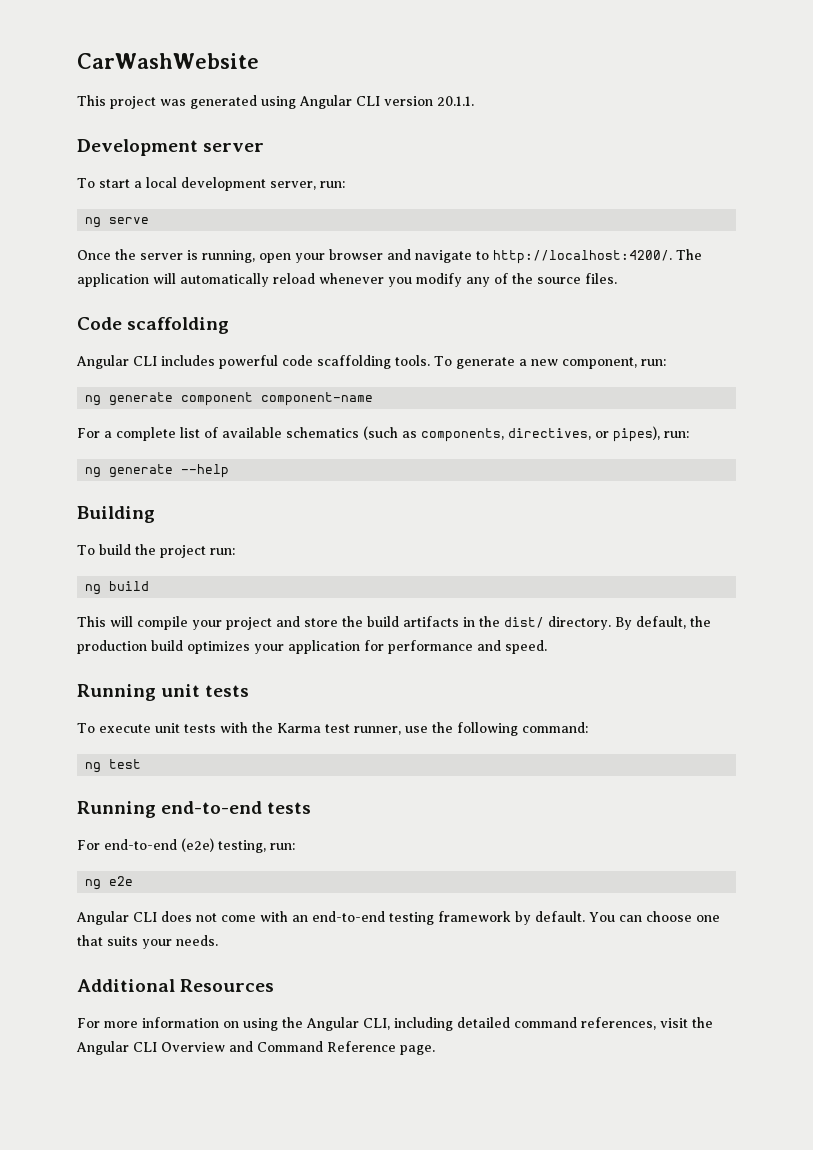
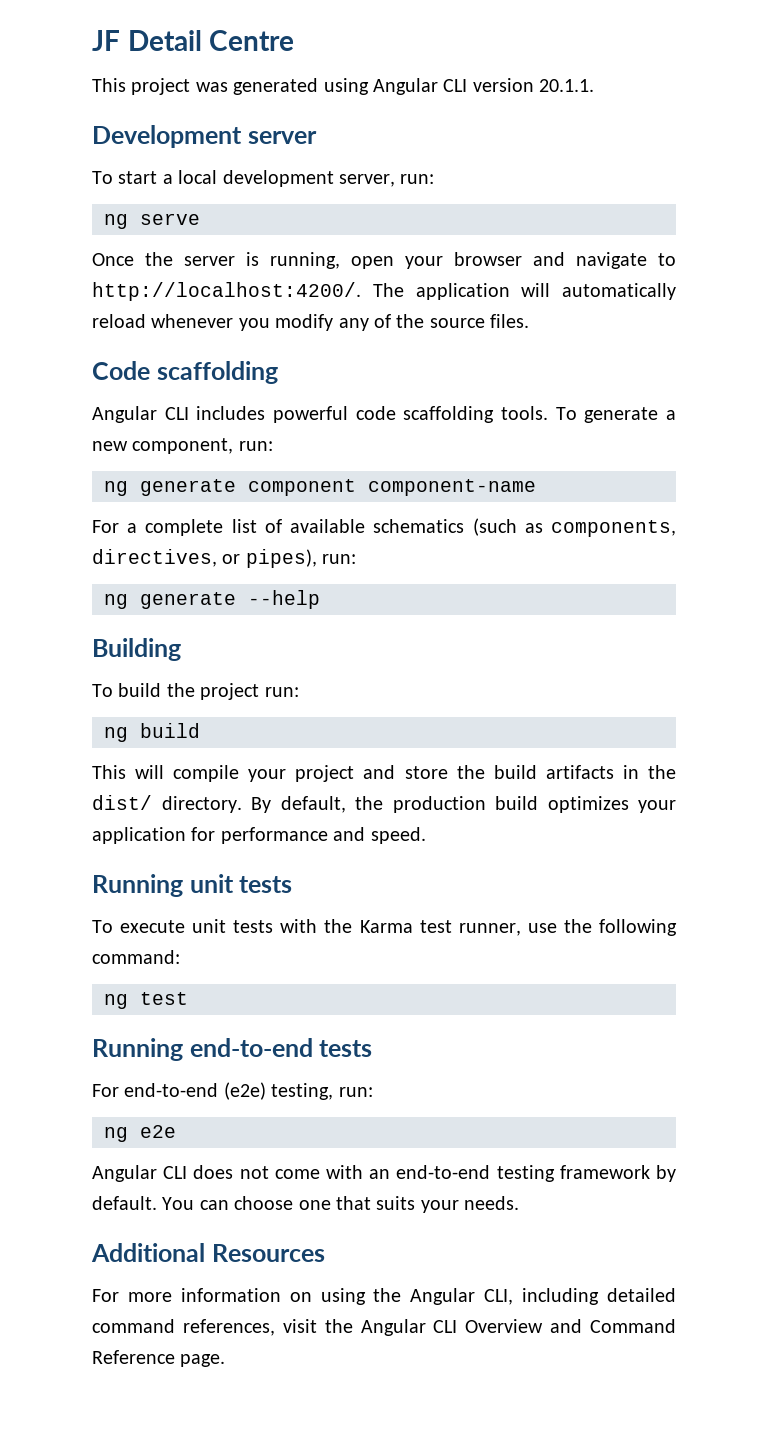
[77,53,259,69] CarWashWebsite -> [92,30,295,51] JF Detail Centre

